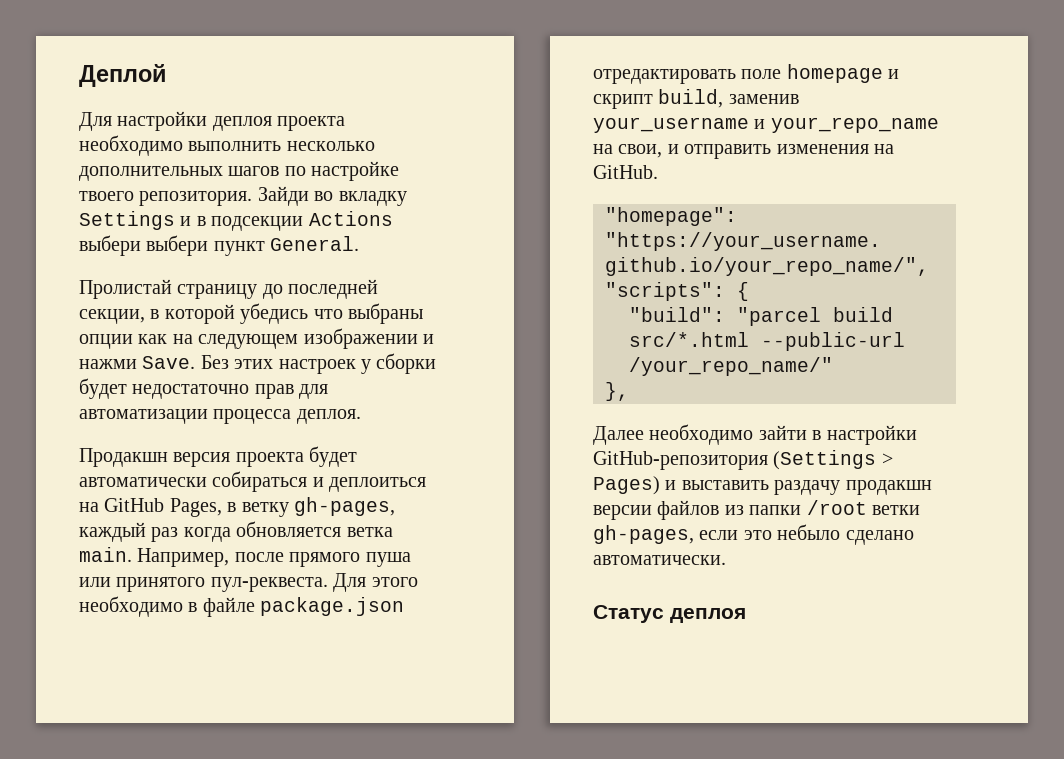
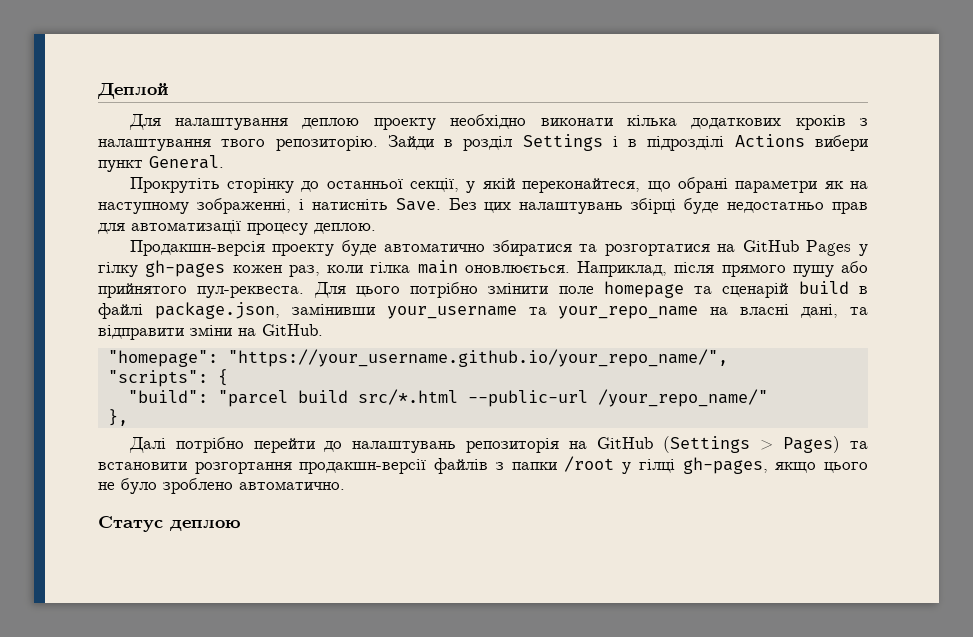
[117,111,346,131] [79,135,375,156] [79,161,400,181] [79,186,407,206] [79,211,393,231] [79,235,360,256] [79,279,379,299] [79,303,423,324] [79,328,434,349] [79,353,437,374] [79,378,329,399] [79,409,361,424] [79,446,358,467] [79,471,427,492] [79,497,395,517] [79,521,393,542] [79,547,411,567] [79,573,418,592] [79,596,405,617] [593,64,900,84] [593,89,799,109] [593,117,939,133] [593,144,869,159] настройки деплоя проекта необходимо выполнить несколько дополнительных шагов по настройке твоего репозитория. Зайди во вкладку Settings и в подсекции Actions выбери выбери пункт General. // Пролистай страницу до последней секции, в которой убедись что выбраны опции как на следующем изображении и нажми Save. Без этих настроек у сборки будет недостаточно прав для автоматизации процесса деплоя. // Продакшн версия проекта будет автоматически собираться и деплоиться на GitHub Pages, в ветку gh-pages, каждый раз когда обновляется ветка main. Например, после прямого пуша или принятого пул-реквеста. Для этого необходимо в файле package.json отредактировать поле homepage и скрипт build, заменив your_username и your_repo_name на свои, и отправить изменения -> [175,114,869,130] [98,134,868,151] [98,155,224,172] [129,177,869,193] [98,198,868,214] [98,220,376,235] [129,240,868,256] [98,260,868,277] [98,281,868,298] [98,302,869,319] [98,325,232,340] налаштування деплою проекту необхідно виконати кілька додаткових кроків з налаштування твого репозиторію. Зайди в розділ Settings і в підрозділі Actions вибери пункт General. // Прокрутіть сторінку до останньої секції, у якій переконайтеся, що обрані параметри як на наступному зображенні, і натисніть Save. Без цих налаштувань збірці буде недостатньо прав для автоматизації процесу деплою. // Продакшн-версія проекту буде автоматично збиратися та розгортатися на GitHub Pages у гілку gh-pages кожен раз, коли гілка main оновлюється. Наприклад, після прямого пушу або прийнятого пул-реквеста. Для цього потрібно змінити поле homepage та сценарій build в файлі package.json, замінивши your_username та your_repo_name на власні дані, та відправити зміни
[593,424,917,445] [593,450,893,470] [593,476,932,495] [593,500,920,520] [593,524,914,545] [593,555,726,565] Далее необходимо зайти в настройки GitHub-репозитория (Settings > Pages) и выставить раздачу продакшн версии файлов из папки /root ветки gh-pages, если это небыло сделано автоматически. -> [128,436,868,453] [98,456,869,474] [98,478,345,494] Далі потрібно перейти до налаштувань репозиторія на GitHub (Settings > Pages) та встановити розгортання продакшн-версії файлів з папки /root у гілці gh-pages, якщо цього не було зроблено автоматично.
[670,608,746,623] деплоя -> [170,520,241,531] деплою

